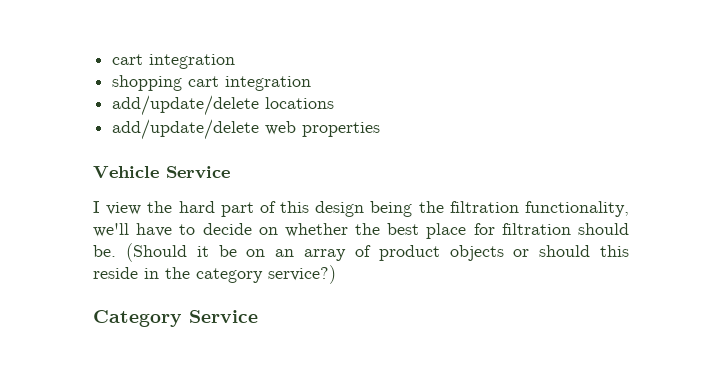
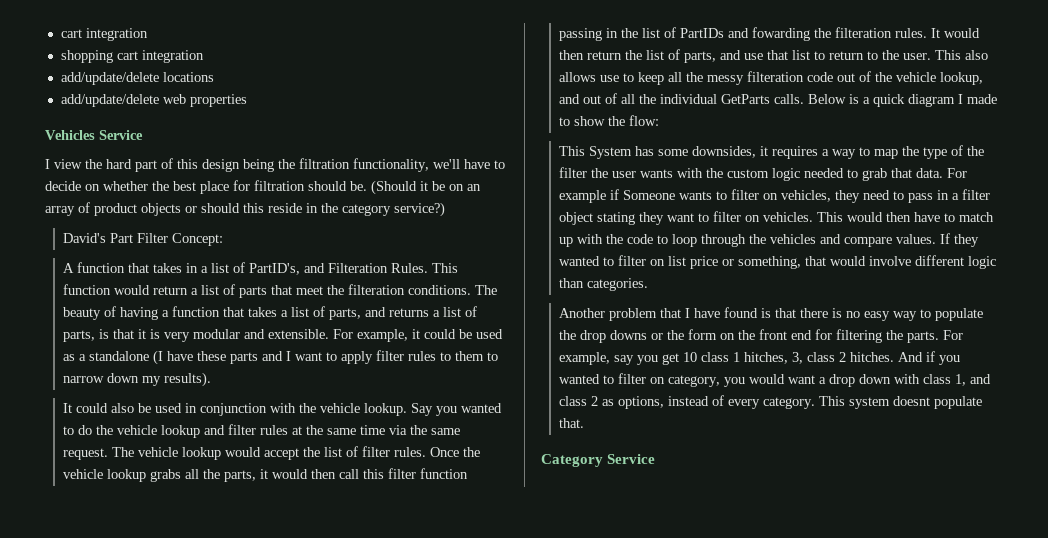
[93,166,159,178] Vehicle -> [45,130,95,140] Vehicles
(336, 274) none -> [63,233,224,246] [63,262,459,275] [63,284,498,298] [63,306,478,320] [63,329,504,342] [63,350,499,365] [63,372,212,387] [63,403,503,416] [63,424,461,438] [63,446,481,460] [63,468,469,482] [559,27,981,41] [559,49,989,63] [559,71,984,85] [559,93,998,107] [559,115,660,126] [559,145,985,159] [559,167,968,181] [559,189,991,203] [559,211,995,225] [559,233,980,247] [559,255,997,269] [559,278,649,291] [559,307,984,321] [559,329,964,343] [559,351,961,365] [559,373,992,387] [559,395,983,409] [559,418,585,428] // David's Part Filter Concept: // A function that takes in a list of PartID's, and Filteration Rules. This function would return a list of parts that meet the filteration conditions. The beauty of having a function that takes a list of parts, and returns a list of parts, is that it is very modular and extensible. For example, it could be used as a standalone (I have these parts and I want to apply filter rules to them to narrow down my results). // It could also be used in conjunction with the vehicle lookup. Say you wanted to do the vehicle lookup and filter rules at the same time via the same request. The vehicle lookup would accept the list of filter rules. Once the vehicle lookup grabs all the parts, it would then call this filter function passing in the list of PartIDs and fowarding the filteration rules. It would then return the list of parts, and use that list to return to the user. This also allows use to keep all the messy filteration code out of the vehicle lookup, and out of all the individual GetParts calls. Below is a quick diagram I made to show the flow: // This System has some downsides, it requires a way to map the type of the filter the user wants with the custom logic needed to grab that data. For example if Someone wants to filter on vehicles, they need to pass in a filter object stating they want to filter on vehicles. This would then have to match up with the code to loop through the vehicles and compare values. If they wanted to filter on list price or something, that would involve different logic than categories. // Another problem that I have found is that there is no easy way to populate the drop downs or the form on the front end for filtering the parts. For example, say you get 10 class 1 hitches, 3, class 2 hitches. And if you wanted to filter on category, you would want a drop down with class 1, and class 2 as options, instead of every category. This system doesnt populate that.

